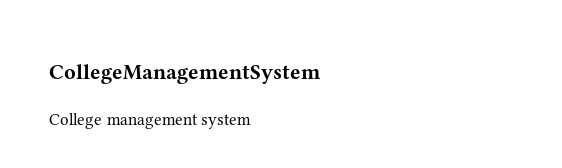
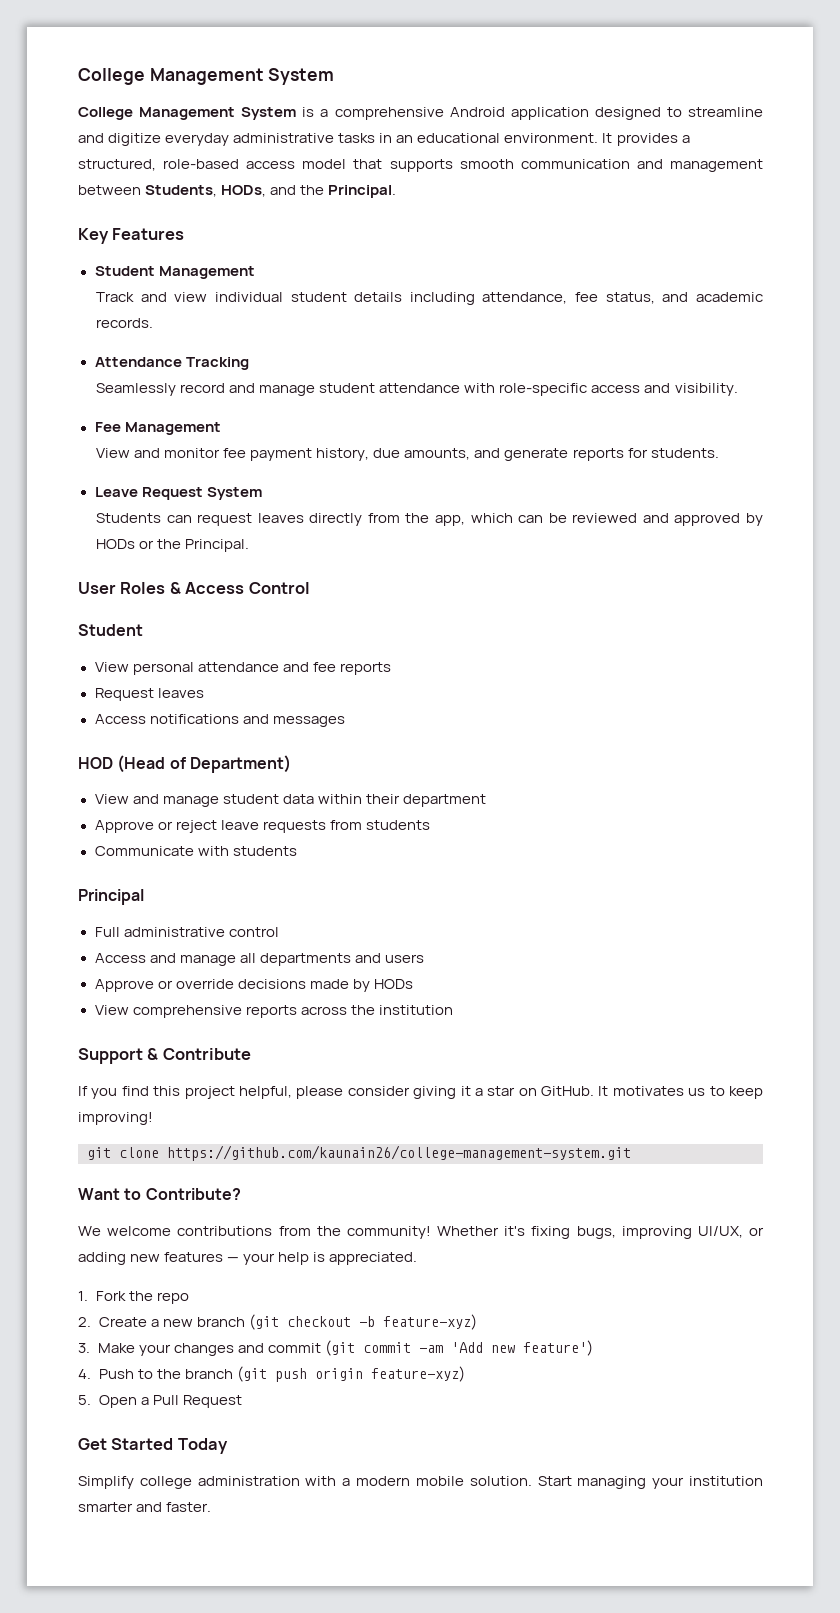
[49,64,321,84] [49,113,252,129] CollegeManagementSystem // College management system -> [78,68,335,85] [78,107,764,120] [78,133,690,146] [78,159,764,172] [78,185,397,198] [78,228,185,244] [94,266,255,279] [96,292,764,305] [96,318,154,328] [94,357,249,370] [96,383,738,396] [94,422,221,435] [96,448,719,461] [94,487,262,500] [96,513,763,526] [96,539,250,552] [78,582,310,594] [78,624,143,636] [94,662,391,675] [94,688,204,701] [94,714,345,727] [78,755,291,773] [94,794,486,807] [94,820,430,833] [94,846,297,856] [78,889,144,905] [94,927,279,937] [94,953,424,966] [94,979,413,992] [94,1005,453,1018] [78,1048,251,1064] [78,1086,764,1099] [78,1112,153,1125] [87,1145,631,1161] [78,1188,241,1200] [78,1226,764,1239] [78,1252,418,1265] [78,1291,190,1304] [78,1314,477,1330] [78,1340,593,1356] [78,1366,465,1382] [78,1395,242,1408] [78,1438,228,1454] [78,1476,763,1489] [78,1502,212,1512] College Management System // College Management System is a comprehensive Android application designed to streamline and digitize everyday administrative tasks in an educational environment. It provides a structured, role-based access model that supports smooth communication and management between Students, HODs, and the Principal. // Key Features // Student Management // Track and view individual student details including attendance, fee status, and academic records. // Attendance Tracking // Seamlessly record and manage student attendance with role-specific access and visibility. // Fee Management // View and monitor fee payment history, due amounts, and generate reports for students. // Leave Request System // Students can request leaves directly from the app, which can be reviewed and approved by HODs or the Principal. // User Roles & Access Control // Student // View personal attendance and fee reports // Request leaves // Access notifications and messages // HOD (Head of Department) // View and manage student data within their department // Approve or reject leave requests from students // Communicate with students // Principal // Full administrative control // Access and manage all departments and users // Approve or override decisions made by HODs // View comprehensive reports across the institution // Support & Contribute // If you find this project helpful, please consider giving it a star on GitHub. It motivates us to keep improving! // git clone https://github.com/kaunain26/college-management-system.git // Want to Contribute? // We welcome contributions from the community! Whether it's fixing bugs, improving UI/UX, or adding new features — your help is appreciated. // 1. Fork the repo // 2. Create a new branch (git checkout -b feature-xyz) // 3. Make your changes and commit (git commit -am 'Add new feature') // 4. Push to the branch (git push origin feature-xyz) // 5. Open a Pull Request // Get Started Today // Simplify college administration with a modern mobile solution. Start managing your institution smarter and faster.

